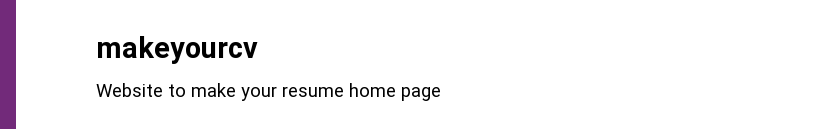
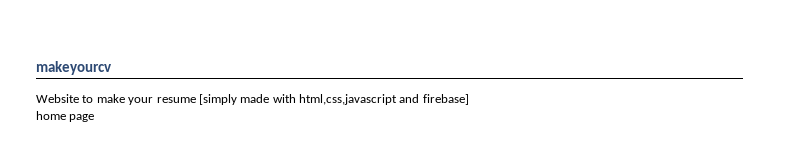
(344, 91) none -> [198,94,469,105] [simply made with html,css,javascript and firebase] //

